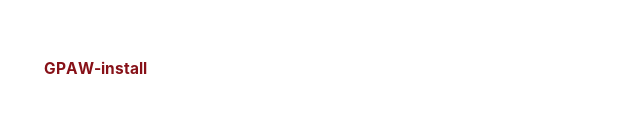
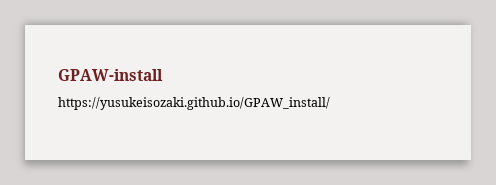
(147, 67) none -> [58,97,330,110] // https://yusukeisozaki.github.io/GPAW_install/

